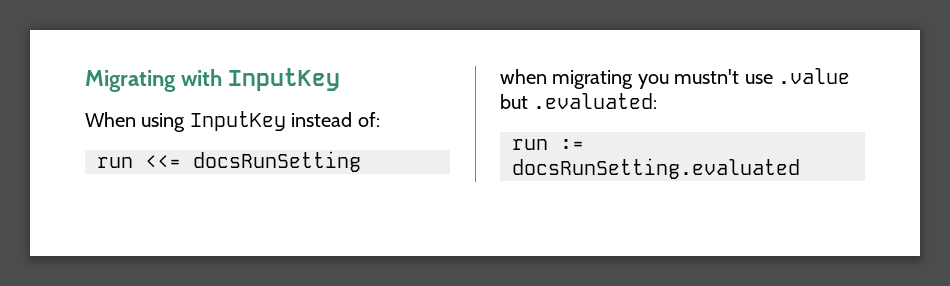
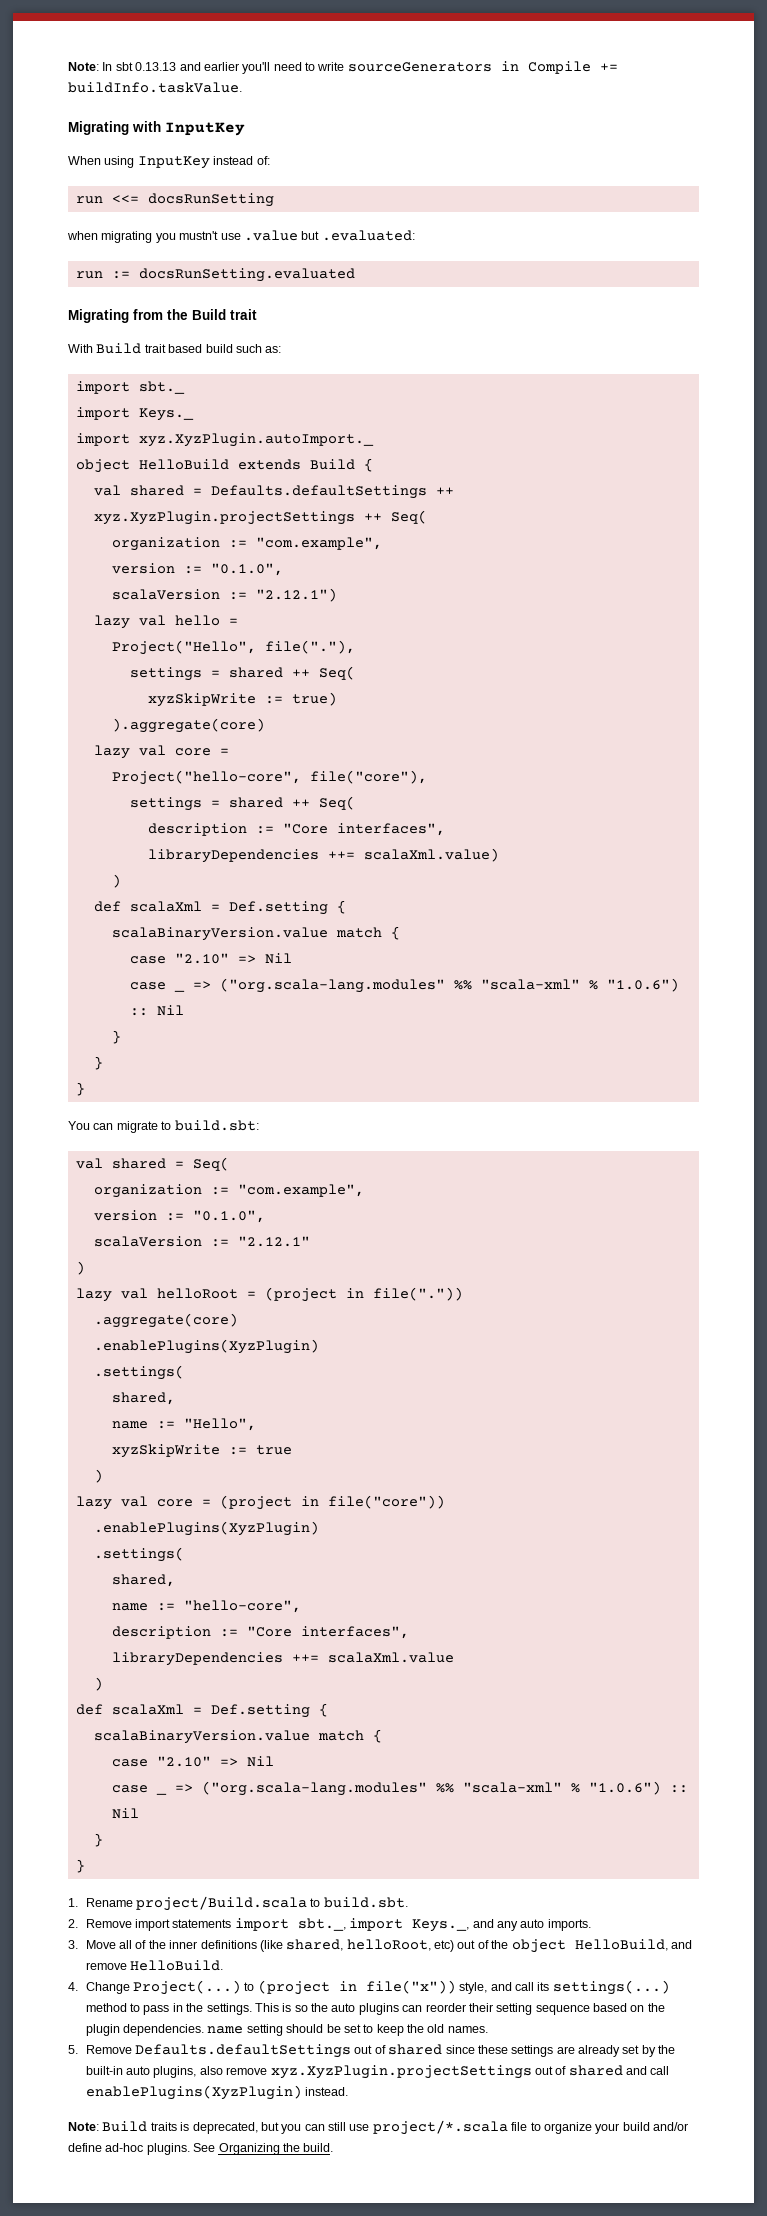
(85, 81) none -> [68,61,618,74] [68,82,242,93] Note: In sbt 0.13.13 and earlier you'll need to write sourceGenerators in Compile += buildInfo.taskValue. //
(800, 168) none -> [68,309,257,323] [68,343,282,354] [75,381,185,394] [75,407,194,421] [75,433,374,447] [75,458,373,473] [93,485,454,499] [93,510,427,525] [111,537,382,551] [111,563,283,576] [111,588,337,602] [93,615,238,629] [111,640,355,655] [129,666,355,681] [147,692,337,707] [111,718,265,733] [93,745,229,759] [111,770,427,785] [129,796,355,811] [147,823,445,836] [147,848,499,863] [111,874,121,888] [93,900,346,915] [111,926,400,941] [129,953,292,964] [129,982,185,992] [192,978,679,993] [129,1005,184,1016] [111,1030,121,1044] [93,1056,103,1070] [75,1082,85,1096] [68,1120,259,1133] [75,1157,229,1171] [93,1184,364,1198] [93,1210,265,1223] [93,1236,310,1247] [75,1261,85,1275] [75,1287,463,1302] [93,1313,238,1328] [93,1339,319,1354] [93,1365,184,1380] [111,1392,175,1405] [111,1418,256,1431] [111,1444,292,1458] [93,1469,103,1483] [75,1495,445,1510] [93,1521,319,1536] [93,1547,184,1562] [111,1574,175,1587] [111,1600,301,1613] [111,1626,409,1639] [111,1652,454,1666] [93,1677,103,1691] [75,1703,328,1718] [93,1729,382,1744] [111,1756,274,1767] [111,1785,167,1795] [174,1781,688,1796] [111,1808,139,1819] [93,1833,103,1847] [75,1859,85,1873] [68,1896,408,1911] [68,1918,591,1932] [68,1939,692,1953] [85,1960,224,1971] [68,1980,670,1995] [85,2003,665,2015] [85,2024,488,2036] [68,2044,676,2058] [85,2065,670,2079] [85,2085,349,2100] [68,2120,688,2135] [68,2143,334,2155] // Migrating from the Build trait // With Build trait based build such as: // import sbt._ // import Keys._ // import xyz.XyzPlugin.autoImport._ // object HelloBuild extends Build { // val shared = Defaults.defaultSettings ++ xyz.XyzPlugin.projectSettings ++ Seq( // organization := "com.example", // version := "0.1.0", // scalaVersion := "2.12.1") // lazy val hello = // Project("Hello", file("."), // settings = shared ++ Seq( // xyzSkipWrite := true) // ).aggregate(core) // lazy val core = // Project("hello-core", file("core"), // settings = shared ++ Seq( // description := "Core interfaces", // libraryDependencies ++= scalaXml.value) // ) // def scalaXml = Def.setting { // scalaBinaryVersion.value match { // case "2.10" => Nil // case _ => ("org.scala-lang.modules" %% "scala-xml" % "1.0.6") :: Nil // } // } // } // You can migrate to build.sbt: // val shared = Seq( // organization := "com.example", // version := "0.1.0", // scalaVersion := "2.12.1" // ) // lazy val helloRoot = (project in file(".")) // .aggregate(core) // .enablePlugins(XyzPlugin) // .settings( // shared, // name := "Hello", // xyzSkipWrite := true // ) // lazy val core = (project in file("core")) // .enablePlugins(XyzPlugin) // .settings( // shared, // name := "hello-core", // description := "Core interfaces", // libraryDependencies ++= scalaXml.value // ) // def scalaXml = Def.setting { // scalaBinaryVersion.value match { // case "2.10" => Nil // case _ => ("org.scala-lang.modules" %% "scala-xml" % "1.0.6") :: Nil // } // } // 1. Rename project/Build.scala to build.sbt. // 2. Remove import statements import sbt._, import Keys._, and any auto imports. // 3. Move all of the inner definitions (like shared, helloRoot, etc) out of the object HelloBuild, and remove HelloBuild. // 4. Change Project(...) to (project in file("x")) style, and call its settings(...) method to pass in the settings. This is so the auto plugins can reorder their setting sequence based on the plugin dependencies. name setting should be set to keep the old names. // 5. Remove Defaults.defaultSettings out of shared since these settings are already set by the built-in auto plugins, also remove xyz.XyzPlugin.projectSettings out of shared and call enablePlugins(XyzPlugin) instead. // Note: Build traits is deprecated, but you can still use project/*.scala file to organize your build and/or define ad-hoc plugins. See Organizing the build.

